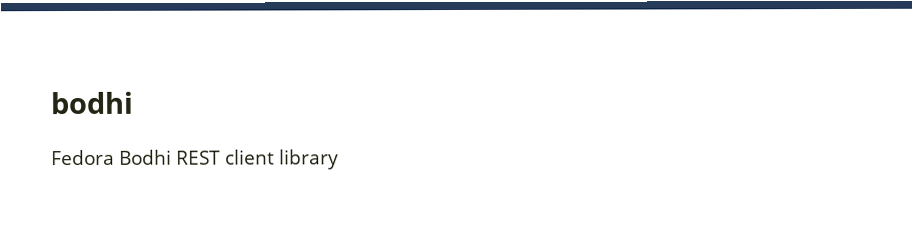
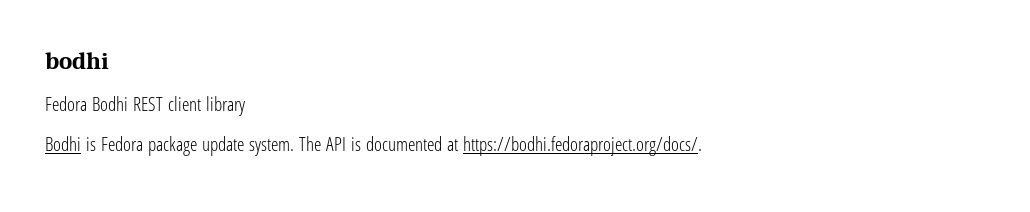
(339, 159) none -> [45,136,702,156] // Bodhi is Fedora package update system. The API is documented at https://bodhi.fedoraproject.org/docs/.

